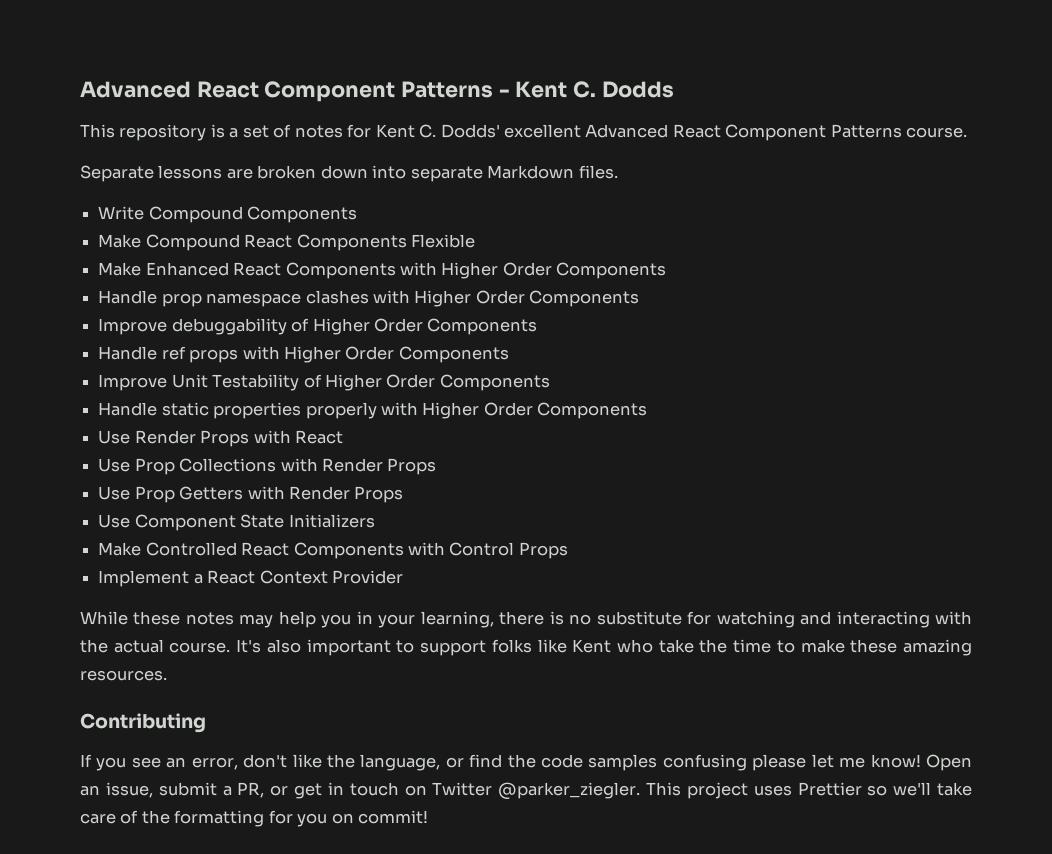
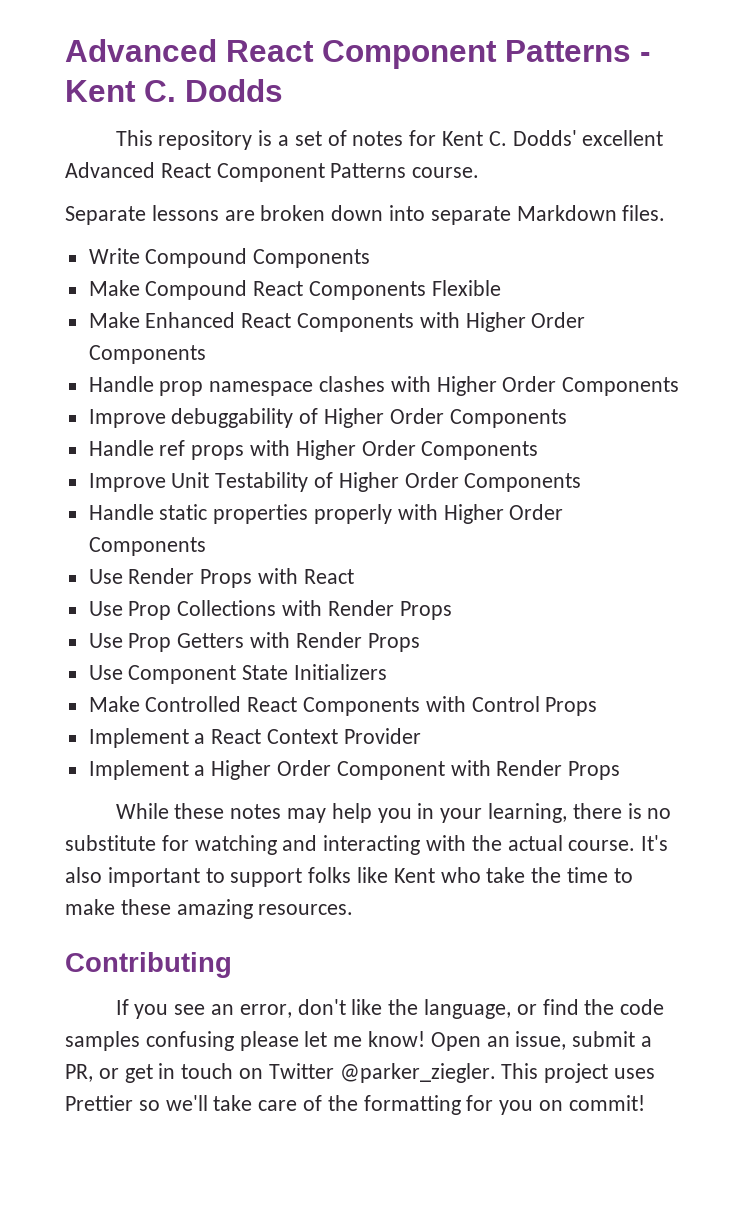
(403, 577) none -> [88,760,621,780] // Implement a Higher Order Component with Render Props

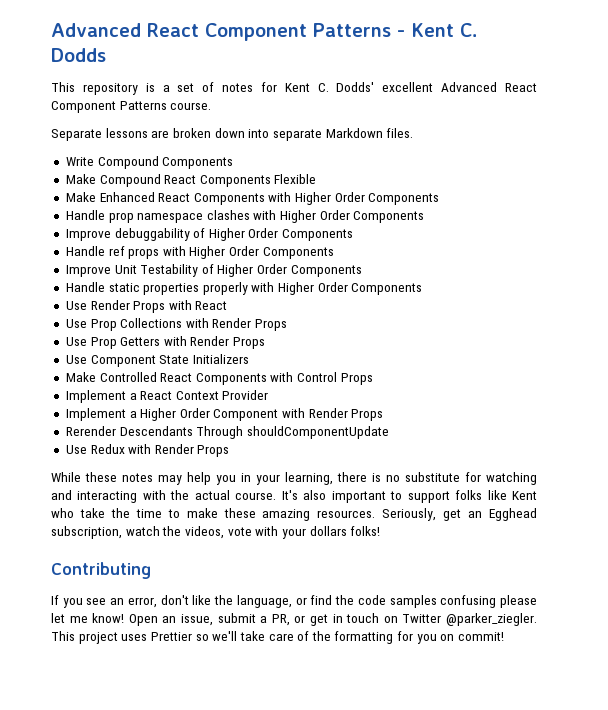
(621, 770) none -> [65,426,389,439] [65,444,230,457] // Rerender Descendants Through shouldComponentUpdate // Use Redux with Render Props
(354, 909) none -> [382,508,537,521] [51,526,381,539] Seriously, get an Egghead subscription, watch the videos, vote with your dollars folks!

